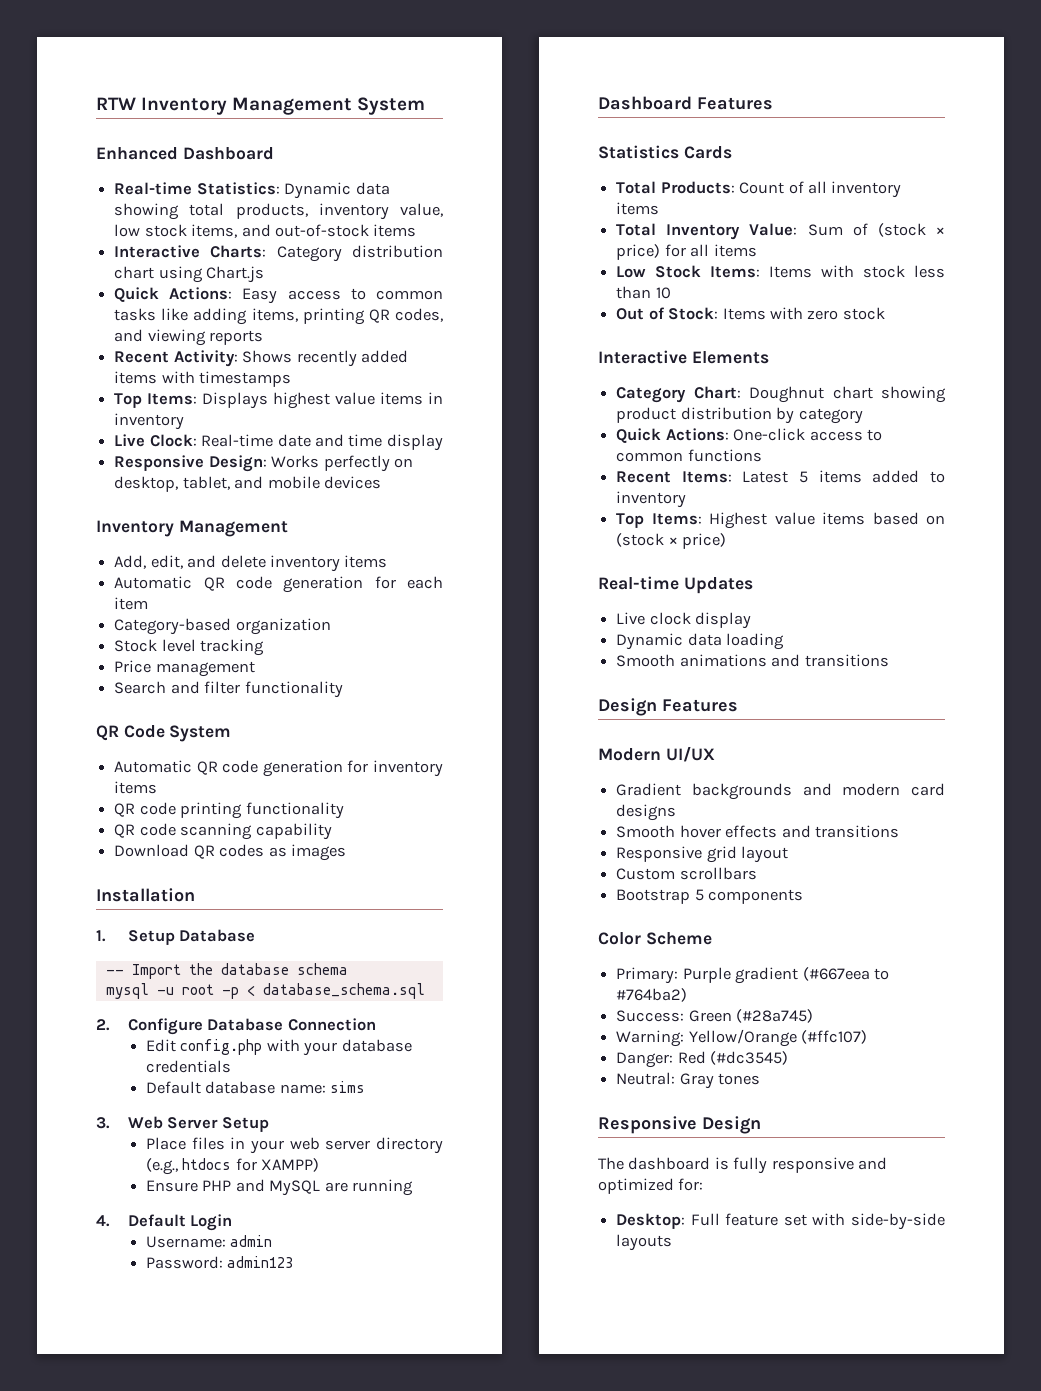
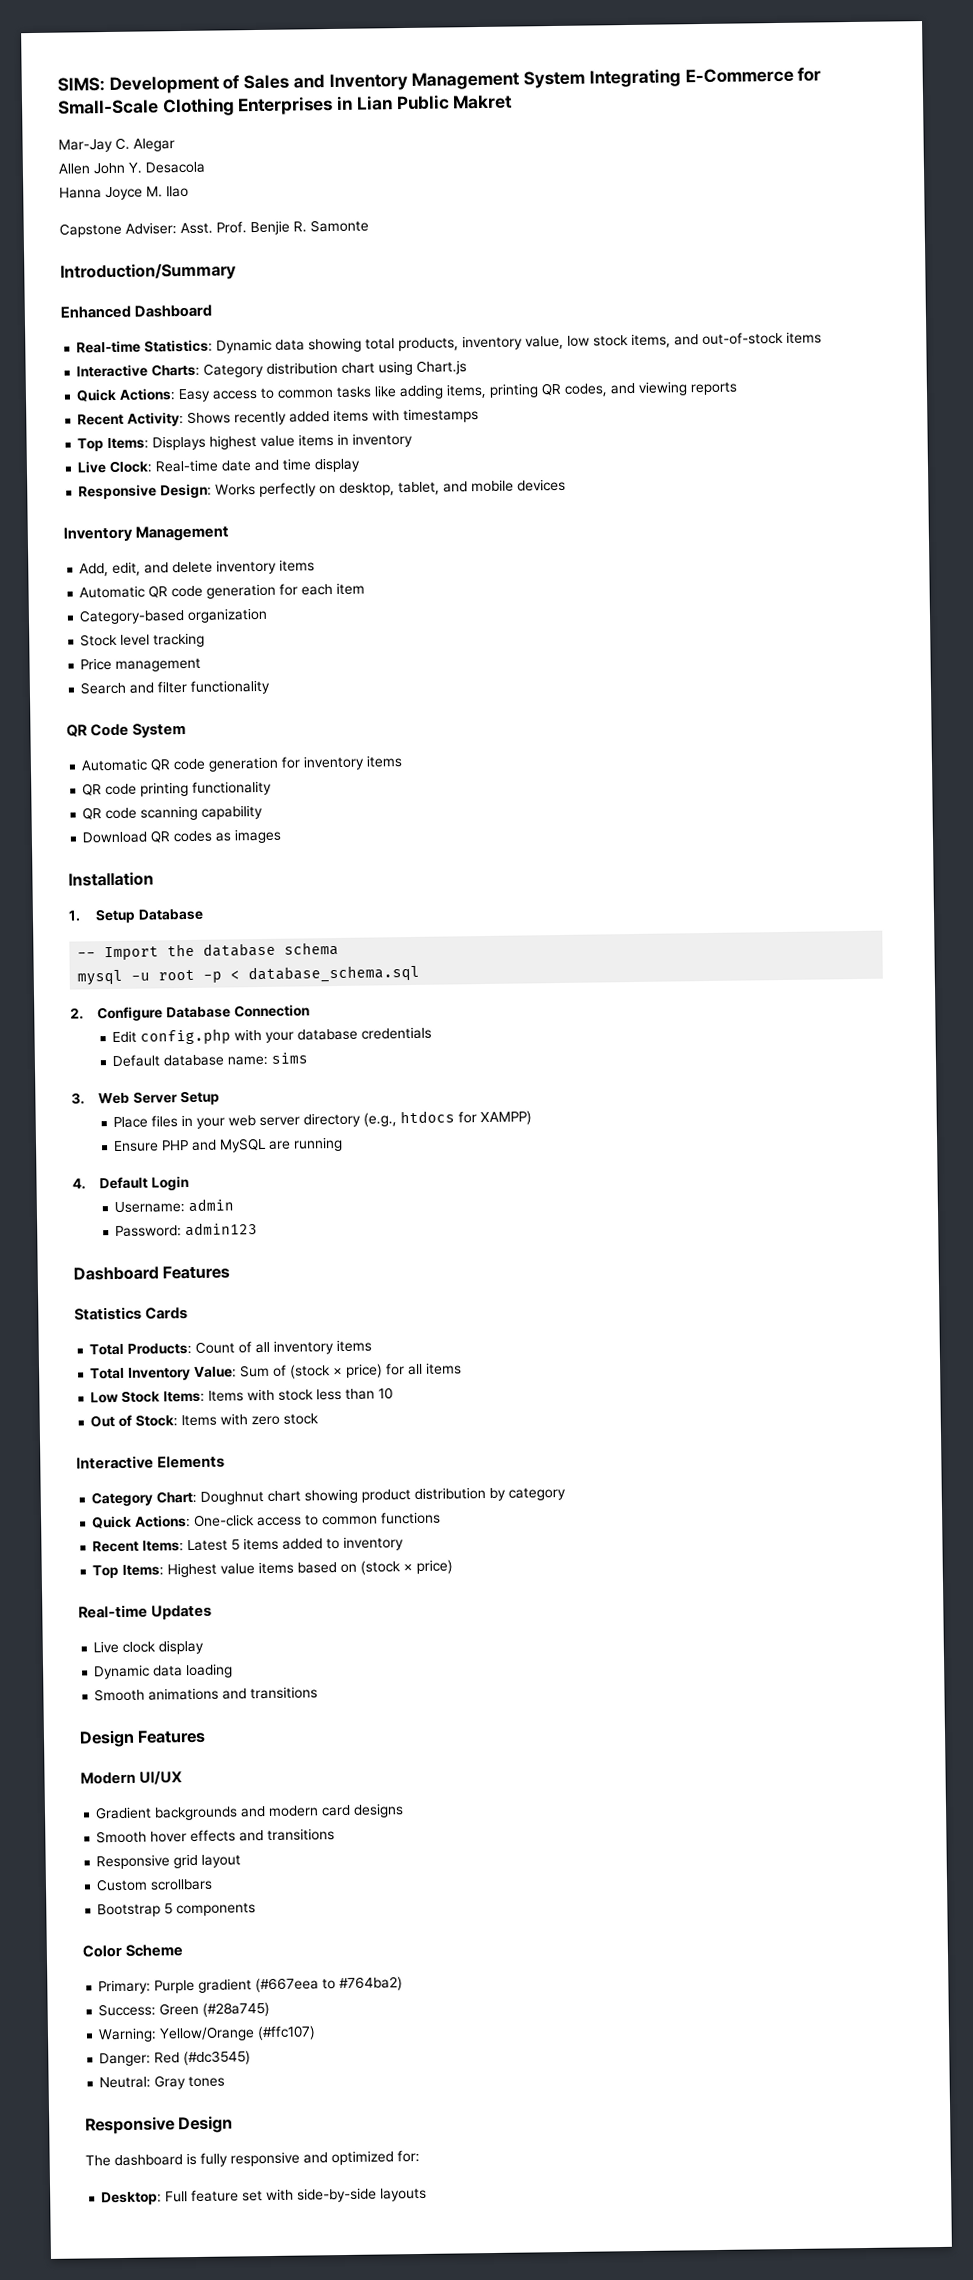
[96,97,426,115] RTW Inventory Management System -> [57,67,822,94] [57,94,514,117] [58,137,175,153] [58,161,205,175] [59,185,189,201] [59,219,369,238] [60,262,237,282] SIMS: Development of Sales and Inventory Management System Integrating E-Commerce for Small-Scale Clothing Enterprises in Lian Public Makret // Mar-Jay C. Alegar // Allen John Y. Desacola // Hanna Joyce M. Ilao // Capstone Adviser: Asst. Prof. Benjie R. Samonte // Introduction/Summary

